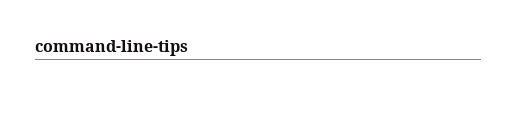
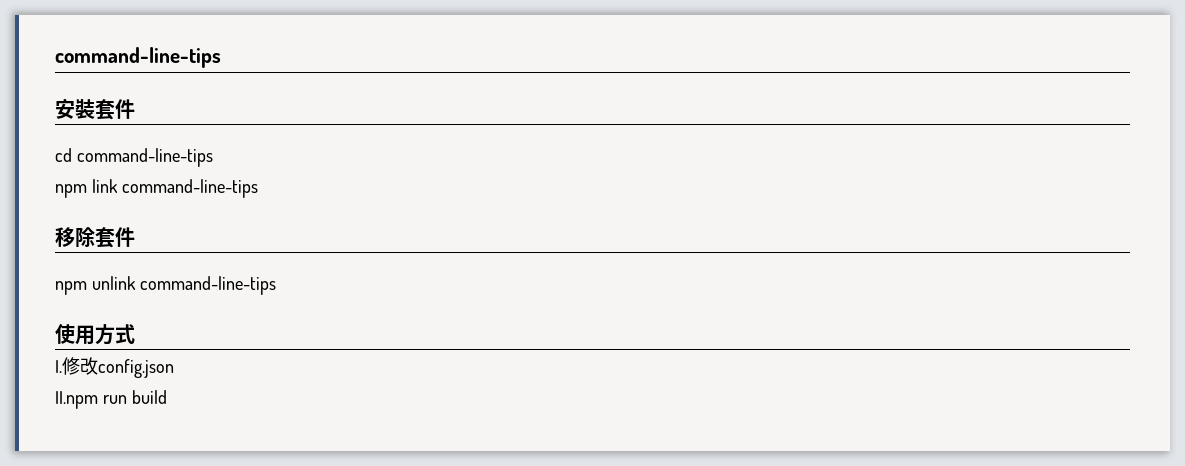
[35,40,188,56] command-line-tips -> [55,47,221,68] [55,99,135,120] [55,148,213,167] [55,179,258,198] [55,227,135,248] [55,276,276,295] [55,324,135,345] [55,357,174,378] [55,390,167,409] command-line-tips // 安裝套件 // cd command-line-tips // npm link command-line-tips // 移除套件 // npm unlink command-line-tips // 使用方式 // I.修改config.json // II.npm run build

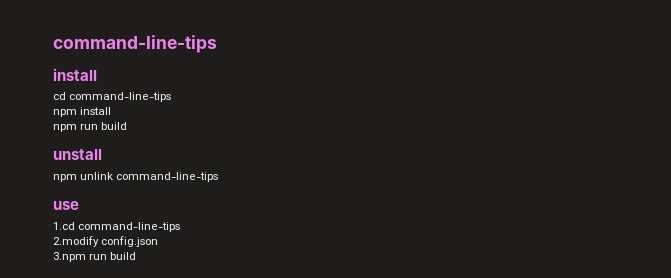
[55,47,221,68] [55,99,135,120] command-line-tips // 安裝套件 -> [53,35,217,53] [53,68,97,81] command-line-tips // install
[91,179,258,198] [55,227,135,248] link command-line-tips // 移除套件 -> [80,107,112,115] [53,122,128,132] [53,149,102,160] install // npm run build // unstall
[55,324,135,345] [55,357,98,375] 使用方式 // I.修改 -> [53,201,79,210] [53,222,181,232] [53,236,99,247] use // 1.cd command-line-tips // 2.modify
[55,391,98,409] II.npm -> [53,252,86,262] 3.npm

